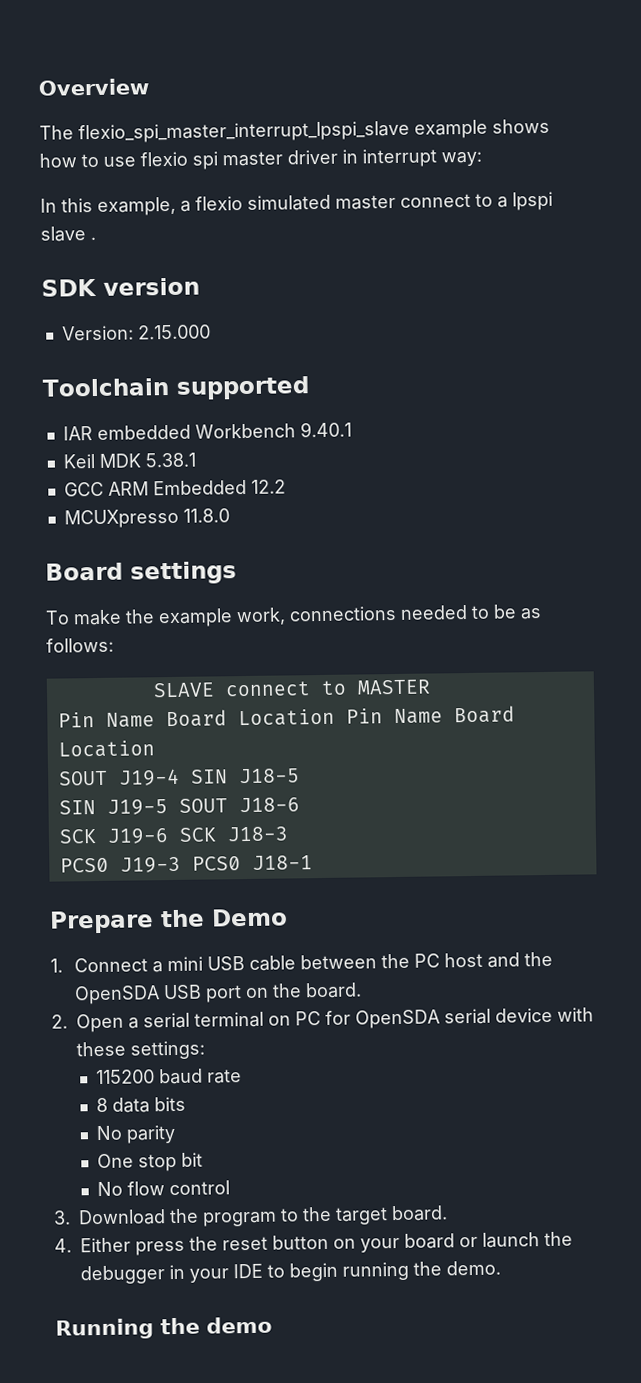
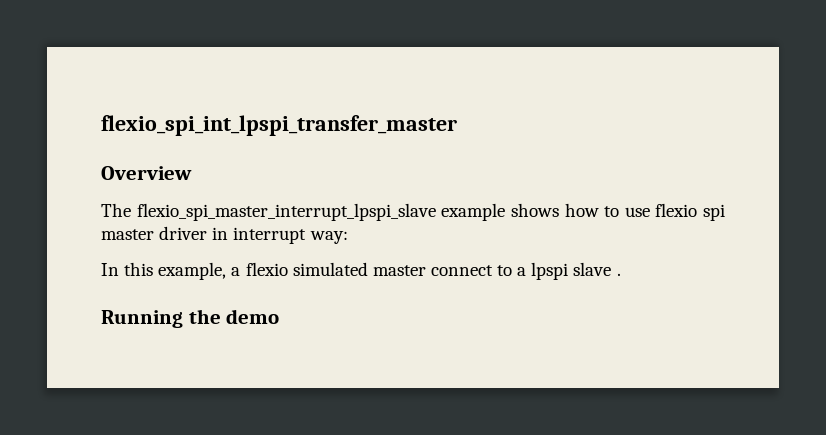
(38, 87) none -> [101,115,457,136] flexio_spi_int_lpspi_transfer_master //
[41,277,200,297] [61,324,211,341] [42,376,310,400] [62,421,352,441] [62,452,196,469] [63,479,286,497] [63,508,230,529] [45,561,237,585] [45,604,542,628] [46,637,114,653] [152,679,431,698] [57,705,515,728] [57,740,155,758] [58,768,300,786] [58,797,300,815] [58,826,288,844] [59,855,313,873] [49,908,288,934] [50,951,554,973] [74,982,363,1005] [51,1007,594,1033] [76,1040,205,1060] [95,1068,242,1085] [95,1096,186,1113] [95,1124,176,1144] [96,1152,203,1172] [96,1180,230,1197] [53,1205,448,1227] [54,1231,573,1256] [80,1260,501,1285] // SDK version // Version: 2.15.000 // Toolchain supported // IAR embedded Workbench 9.40.1 // Keil MDK 5.38.1 // GCC ARM Embedded 12.2 // MCUXpresso 11.8.0 // Board settings // To make the example work, connections needed to be as follows: // SLAVE connect to MASTER // Pin Name Board Location Pin Name Board Location // SOUT J19-4 SIN J18-5 // SIN J19-5 SOUT J18-6 // SCK J19-6 SCK J18-3 // PCS0 J19-3 PCS0 J18-1 // Prepare the Demo // 1. Connect a mini USB cable between the PC host and the OpenSDA USB port on the board. // 2. Open a serial terminal on PC for OpenSDA serial device with these settings: // 115200 baud rate // 8 data bits // No parity // One stop bit // No flow control // 3. Download the program to the target board. // 4. Either press the reset button on your board or launch the debugger in your IDE to begin running the demo. -> (621, 274) none

